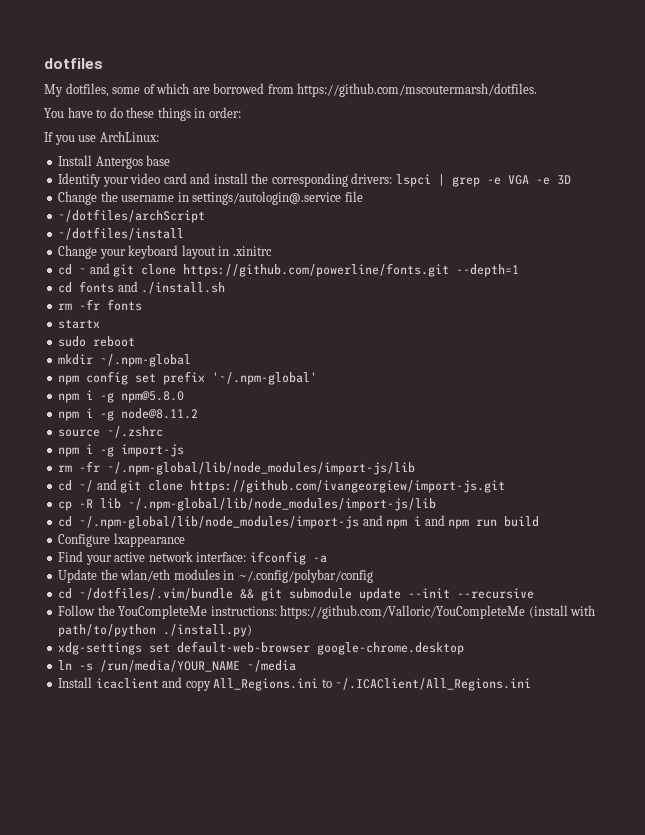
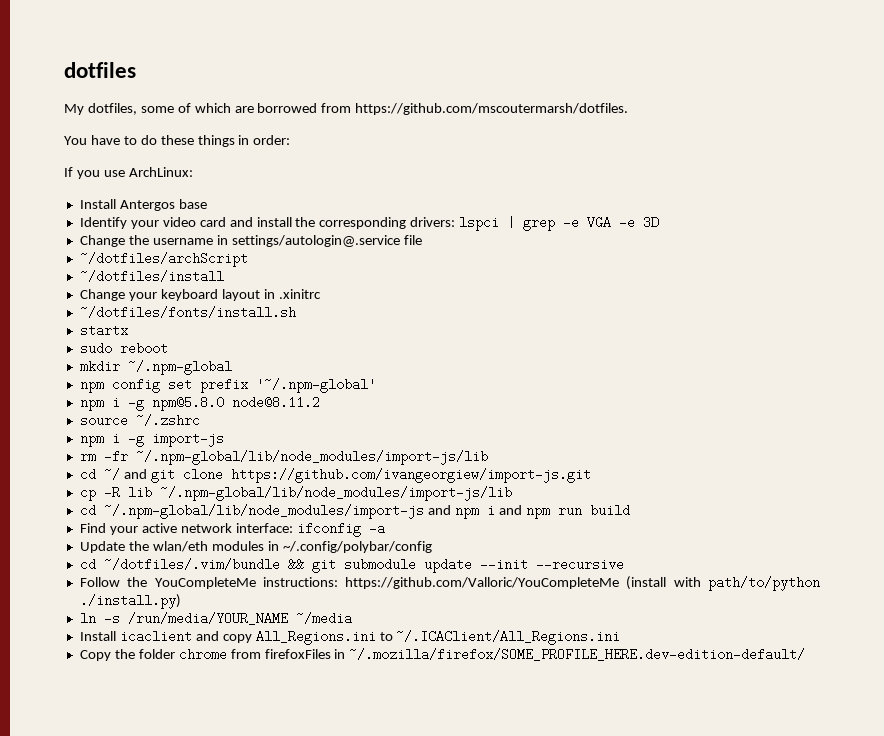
[58,263,520,277] [58,281,226,294] [58,299,143,311] cd ~ and git clone https://github.com/powerline/fonts.git --depth=1 // cd fonts and ./install.sh // rm -fr fonts -> [79,306,296,319] ~/dotfiles/fonts/install.sh
[58,408,115,421] // npm i -g -> (224, 403) none
[58,533,185,547] // Configure lxappearance -> (630, 510) none
[58,641,465,655] // xdg-settings set default-web-browser google-chrome.desktop -> (181, 601) none
(532, 684) none -> [79,648,806,661] // Copy the folder chrome from firefoxFiles in ~/.mozilla/firefox/SOME_PROFILE_HERE.dev-edition-default/

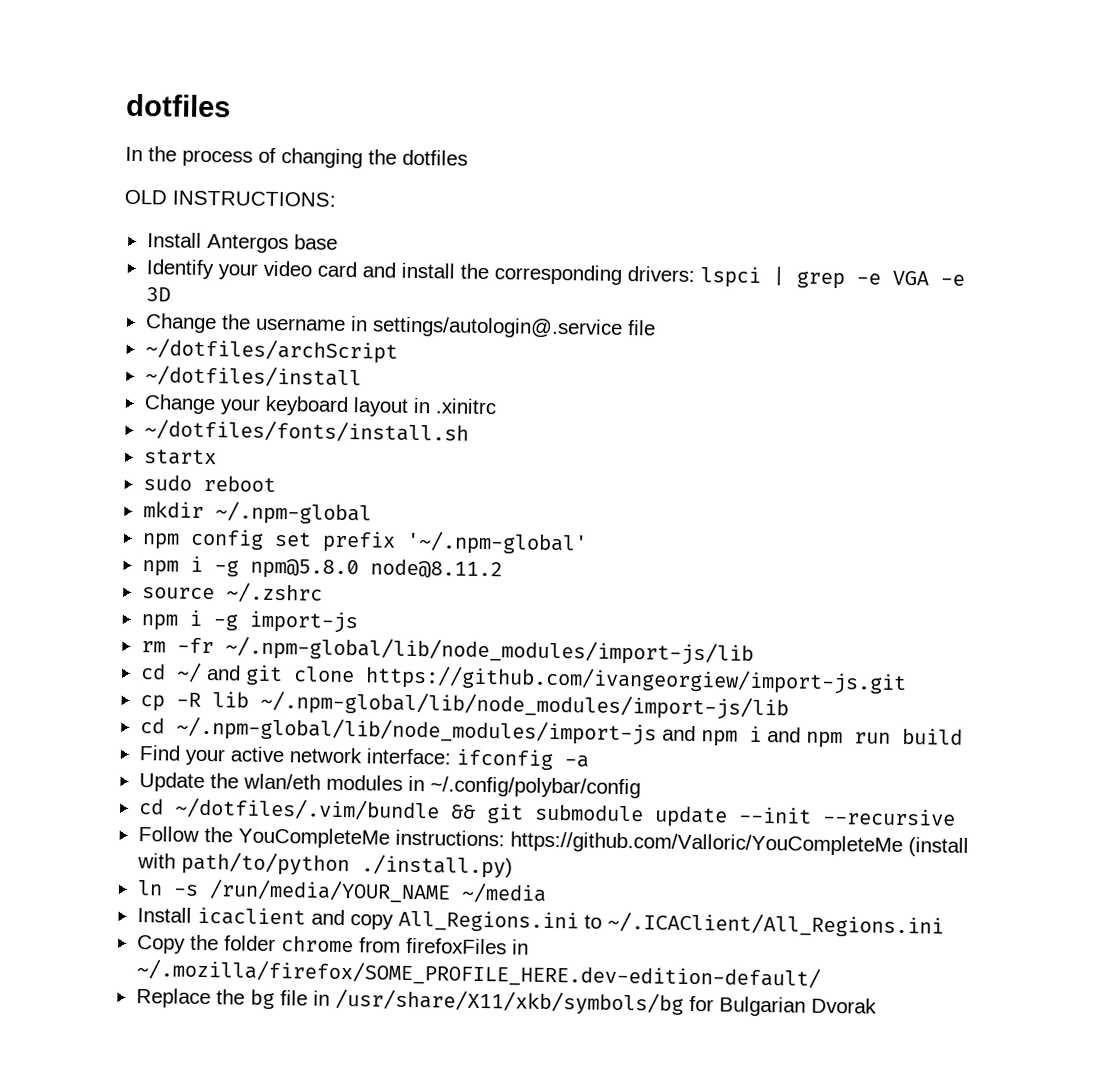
[64,62,136,78] [64,103,629,115] [64,135,291,147] [64,167,193,179] dotfiles // My dotfiles, some of which are borrowed from https://github.com/mscoutermarsh/dotfiles. // You have to do these things in order: // If you use ArchLinux: -> [126,93,231,118] [125,146,468,169] [124,189,336,207] dotfiles // In the process of changing the dotfiles // OLD INSTRUCTIONS:
(806, 654) none -> [135,988,877,1017] // Replace the bg file in /usr/share/X11/xkb/symbols/bg for Bulgarian Dvorak

